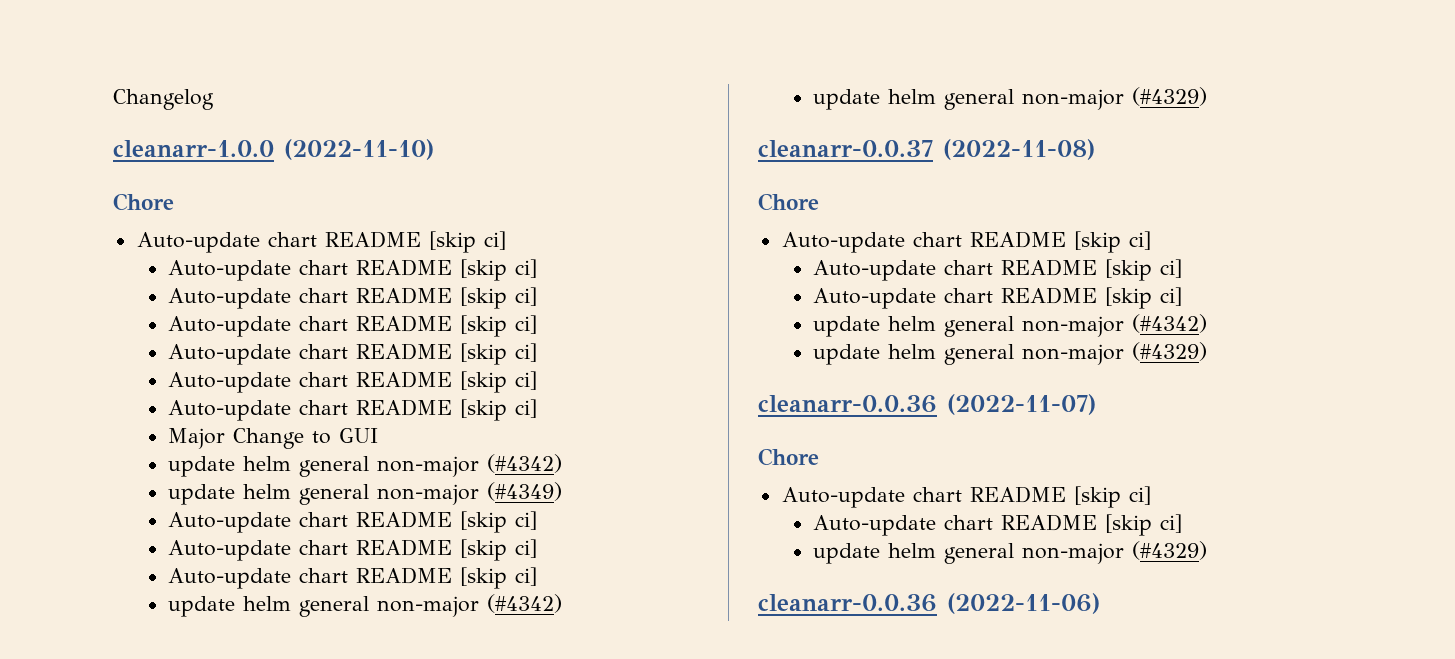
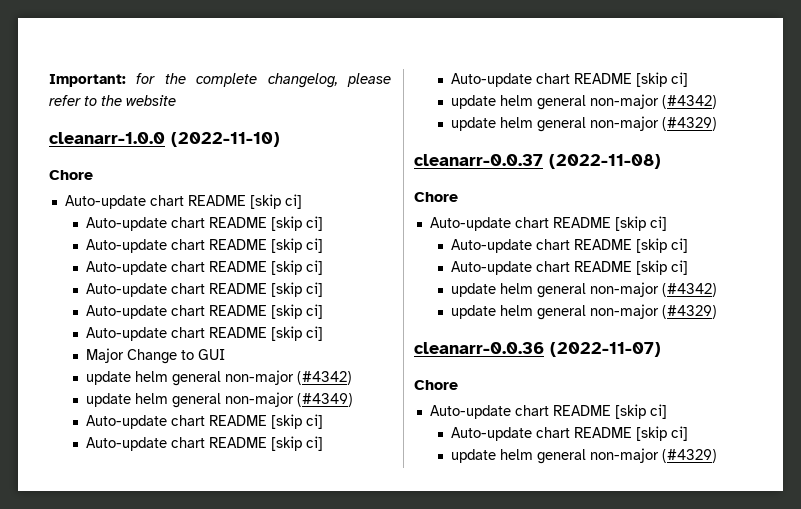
[113,89,214,110] Changelog -> [49,73,391,88] [49,95,176,106] Important: for the complete changelog, please refer to the website
[758,593,1100,614] // cleanarr-0.0.36 (2022-11-06) -> (717, 456) none

